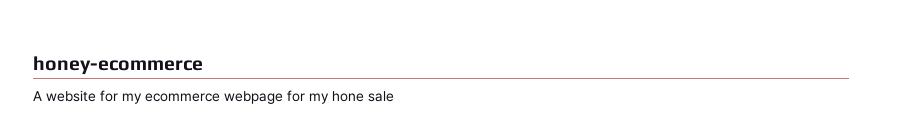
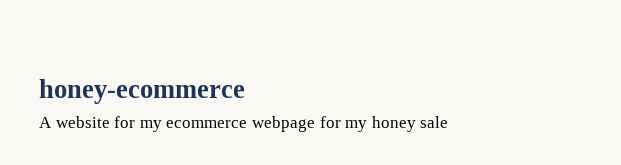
[332,91,364,102] hone -> [371,116,416,132] honey

